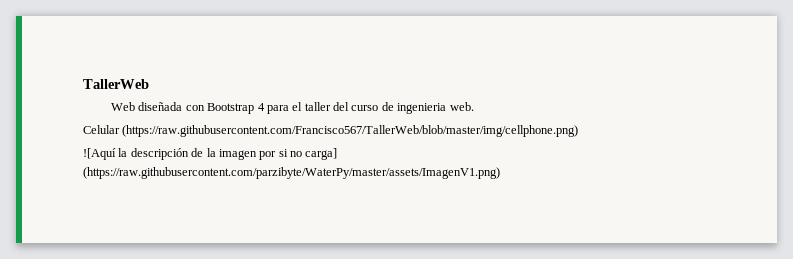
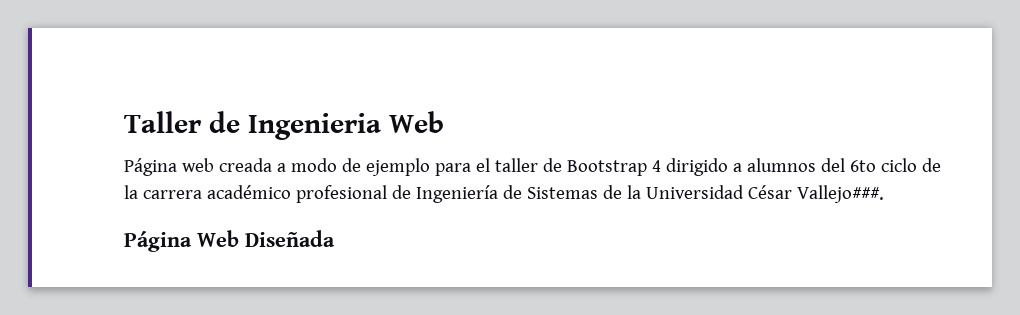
[83,79,149,89] [111,102,474,114] [83,125,579,137] [83,148,338,160] [83,167,500,179] TallerWeb // Web diseñada con Bootstrap 4 para el taller del curso de ingenieria web. // Celular (https://raw.githubusercontent.com/Francisco567/TallerWeb/blob/master/img/cellphone.png) // ![Aquí la descripción de la imagen por si no carga] (https://raw.githubusercontent.com/parzibyte/WaterPy/master/assets/ImagenV1.png) -> [124,111,444,140] [124,158,941,176] [124,185,884,203] [124,230,335,252] Taller de Ingenieria Web // Página web creada a modo de ejemplo para el taller de Bootstrap 4 dirigido a alumnos del 6to ciclo de la carrera académico profesional de Ingeniería de Sistemas de la Universidad César Vallejo###. // Página Web Diseñada

